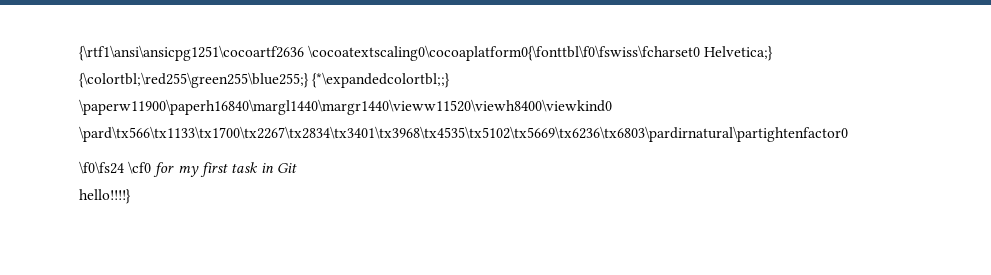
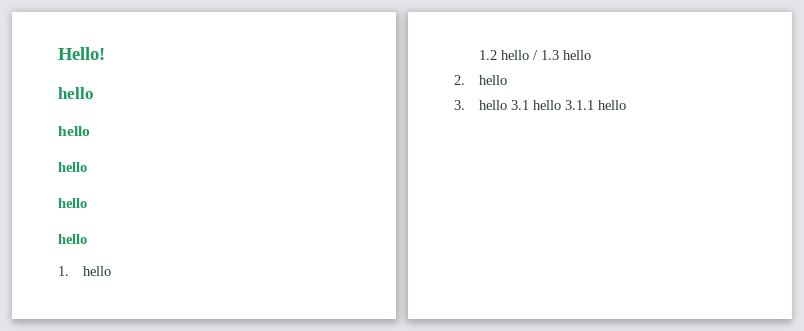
[79,45,774,61] [79,72,451,88] [79,99,612,115] [79,126,848,142] [79,161,298,177] [79,189,131,204] {\rtf1\ansi\ansicpg1251\cocoartf2636 \cocoatextscaling0\cocoaplatform0{\fonttbl\f0\fswiss\fcharset0 Helvetica;} {\colortbl;\red255\green255\blue255;} {*\expandedcolortbl;;} \paperw11900\paperh16840\margl1440\margr1440\vieww11520\viewh8400\viewkind0 \pard\tx566\tx1133\tx1700\tx2267\tx2834\tx3401\tx3968\tx4535\tx5102\tx5669\tx6236\tx6803\pardirnatural\partightenfactor0 // \f0\fs24 \cf0 for my first task in Git // hello!!!!} -> [58,47,105,60] [58,87,94,99] [58,126,90,136] [58,162,87,172] [58,198,87,208] [58,234,87,244] [58,266,111,276] [478,50,591,60] [454,75,507,85] [454,100,626,110] Hello! // hello // hello // hello // hello // hello // 1. hello // 1.2 hello / 1.3 hello // 2. hello // 3. hello 3.1 hello 3.1.1 hello

